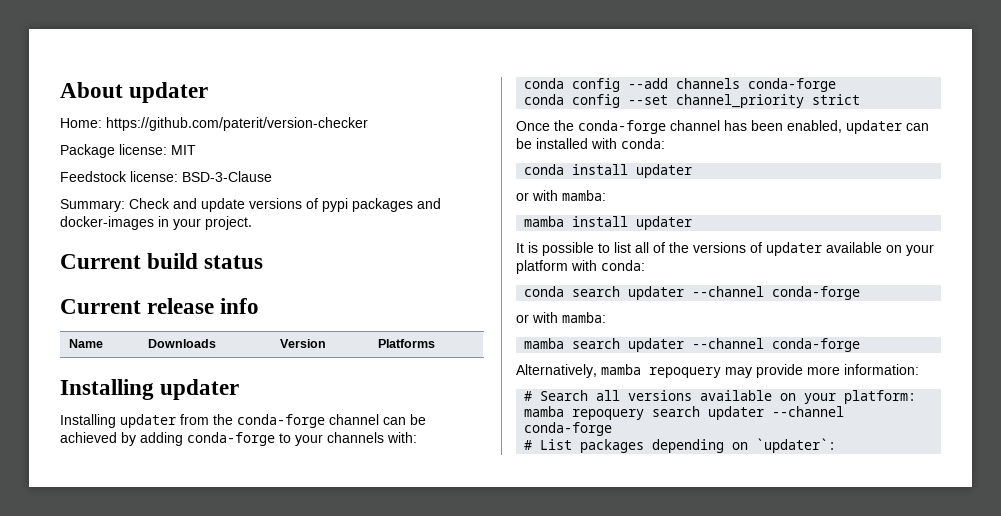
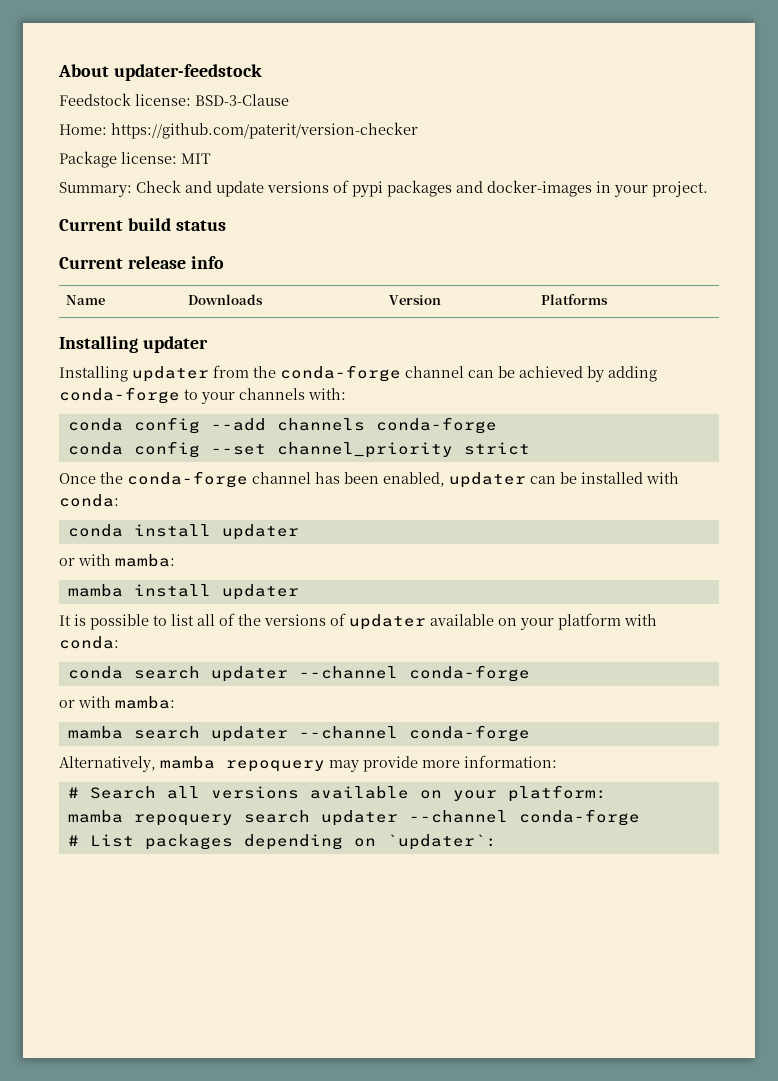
[129,82,209,103] updater -> [113,64,262,81] [59,93,289,106] updater-feedstock // Feedstock license: BSD-3-Clause
[60,171,272,182] // Feedstock license: BSD-3-Clause -> (211, 158) none

